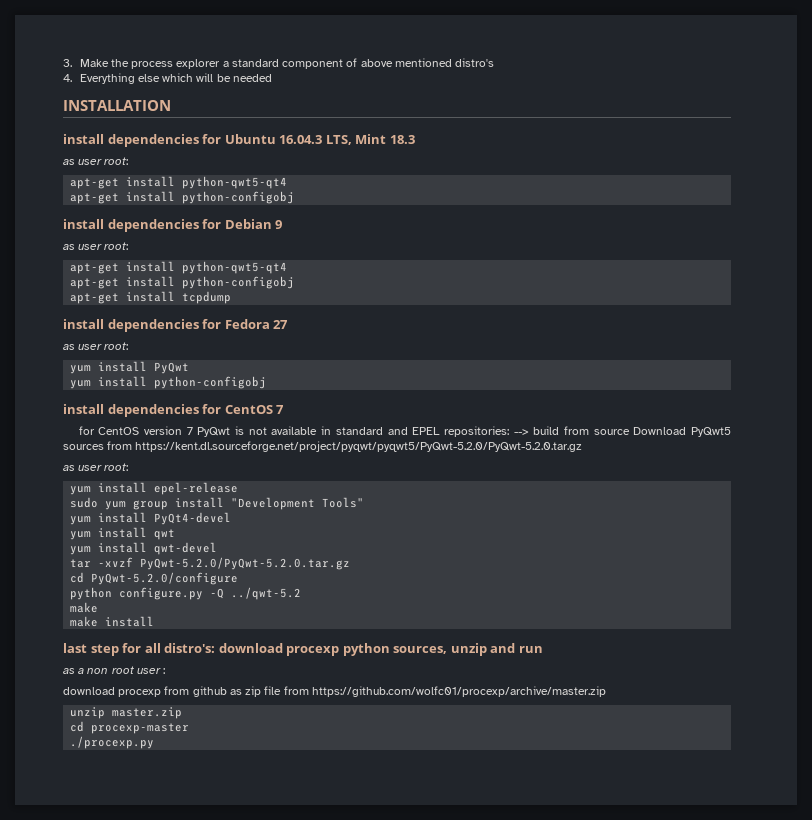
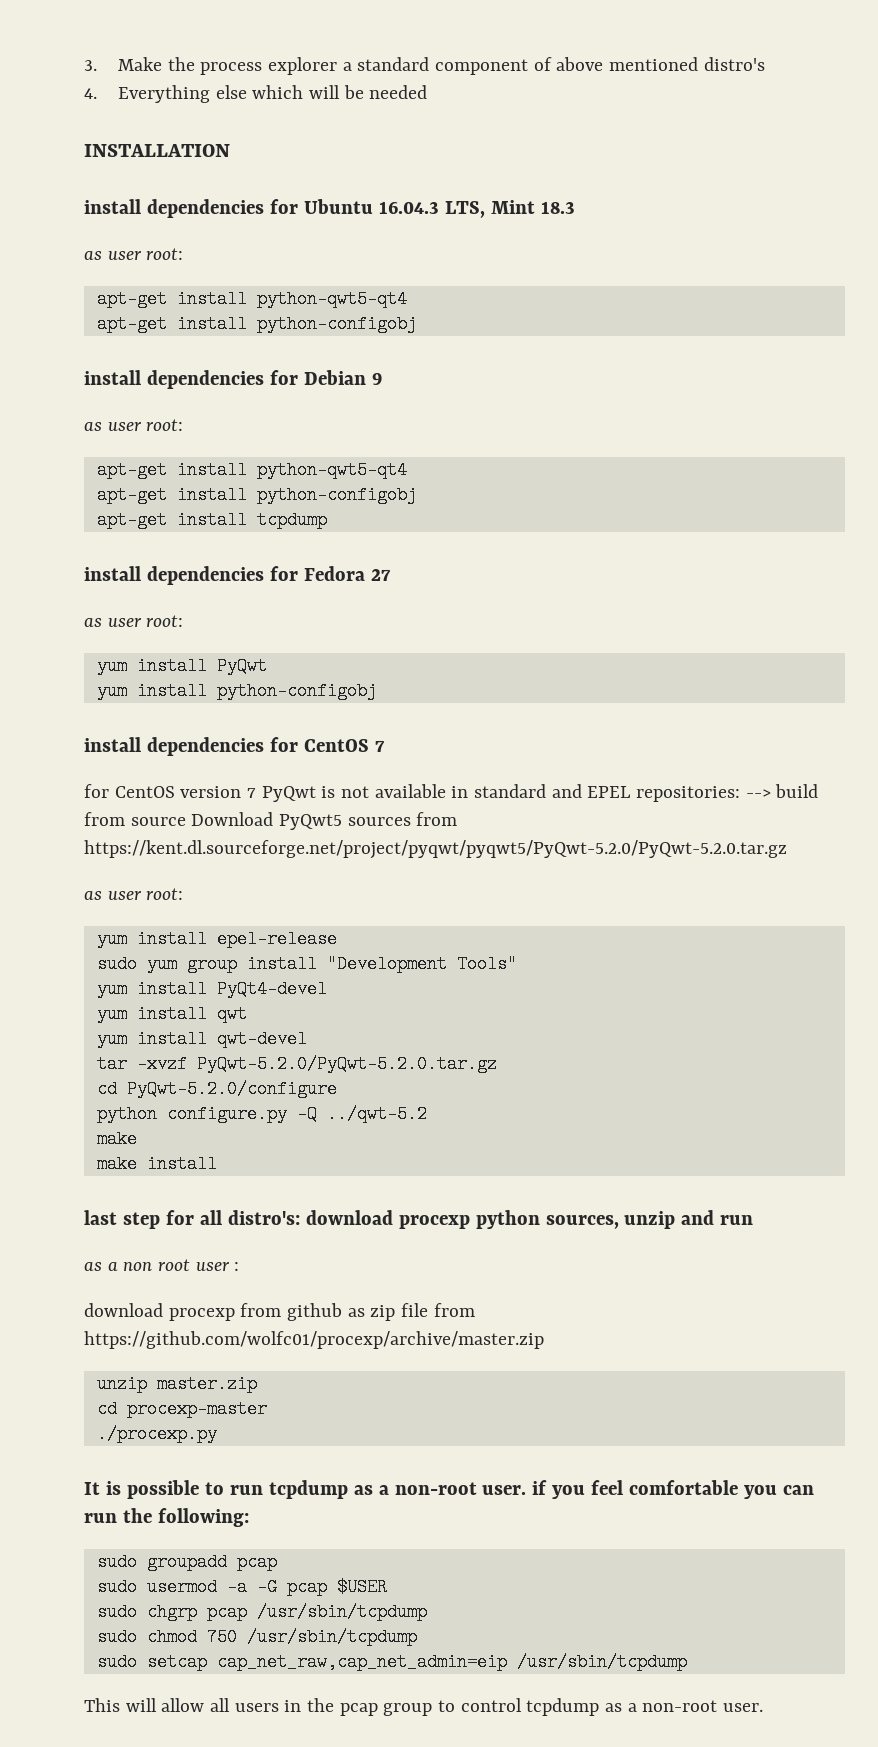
(155, 742) none -> [84,1480,815,1499] [84,1508,249,1527] [96,1553,277,1571] [96,1578,387,1596] [96,1603,427,1621] [96,1628,417,1646] [96,1653,687,1671] [84,1698,764,1716] // It is possible to run tcpdump as a non-root user. if you feel comfortable you can run the following: // sudo groupadd pcap // sudo usermod -a -G pcap $USER // sudo chgrp pcap /usr/sbin/tcpdump // sudo chmod 750 /usr/sbin/tcpdump // sudo setcap cap_net_raw,cap_net_admin=eip /usr/sbin/tcpdump // This will allow all users in the pcap group to control tcpdump as a non-root user.

